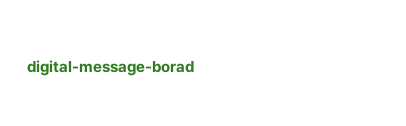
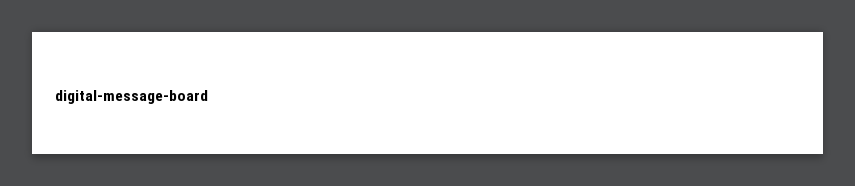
[27,60,194,76] digital-message-borad -> [55,90,208,104] digital-message-board

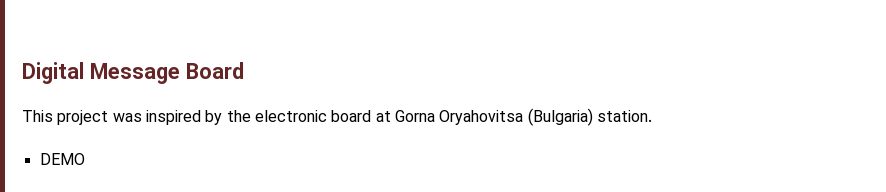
[55,90,208,104] digital-message-board -> [22,62,244,84] [22,108,652,126] [39,153,85,165] Digital Message Board // This project was inspired by the electronic board at Gorna Oryahovitsa (Bulgaria) station. // DEMO

